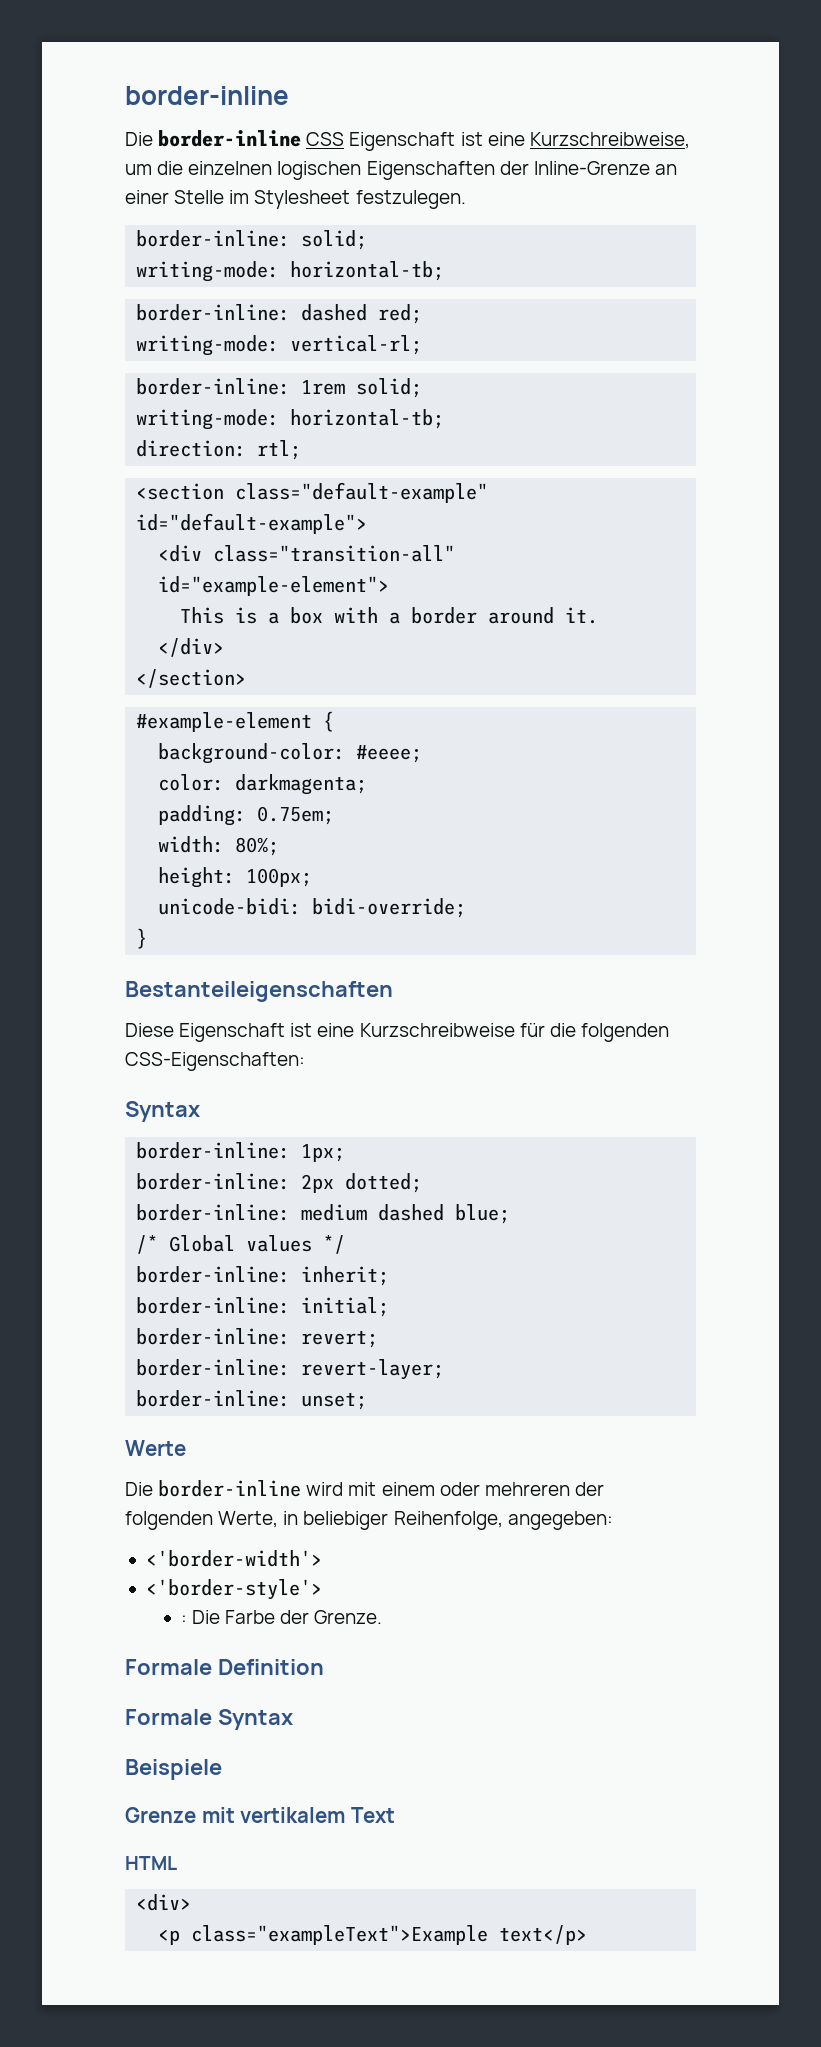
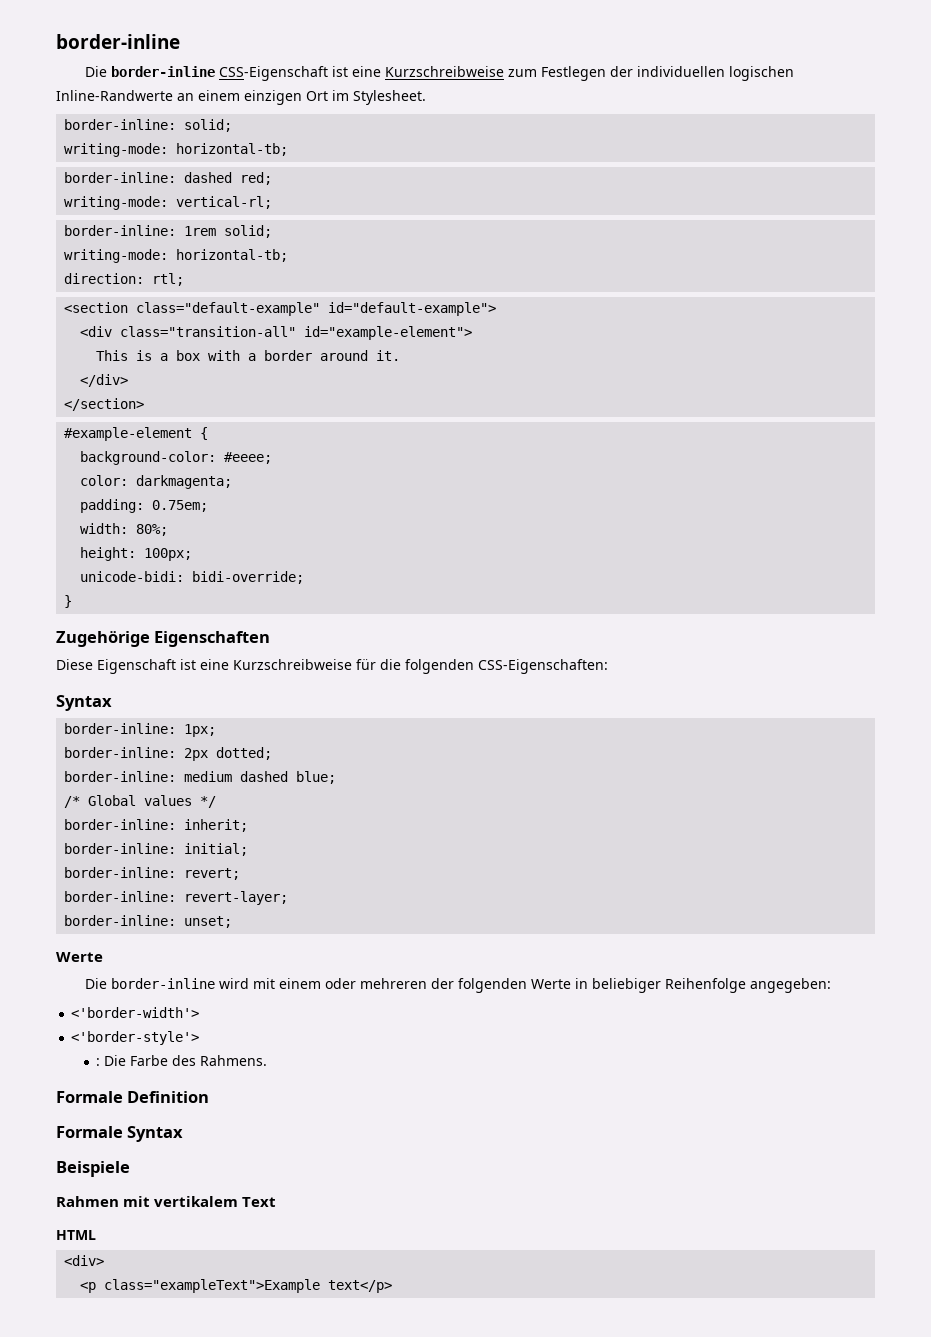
[306,132,690,151] [125,161,677,180] [125,190,466,209] CSS Eigenschaft ist eine Kurzschreibweise, um die einzelnen logischen Eigenschaften der Inline-Grenze an einer Stelle im Stylesheet festzulegen. -> [219,66,795,81] [56,90,426,105] CSS-Eigenschaft ist eine Kurzschreibweise zum Festlegen der individuellen logischen Inline-Randwerte an einem einzigen Ort im Stylesheet.
[125,981,393,1002] Bestanteileigenschaften -> [56,631,271,647] Zugehörige Eigenschaften
[218,1511,279,1528] Werte, -> [531,979,572,989] Werte
[393,1511,503,1530] Reihenfolge, -> [665,978,747,993] Reihenfolge
[280,1610,383,1624] der Grenze. -> [172,1055,268,1066] des Rahmens.
[125,1807,196,1823] Grenze -> [56,1196,119,1207] Rahmen

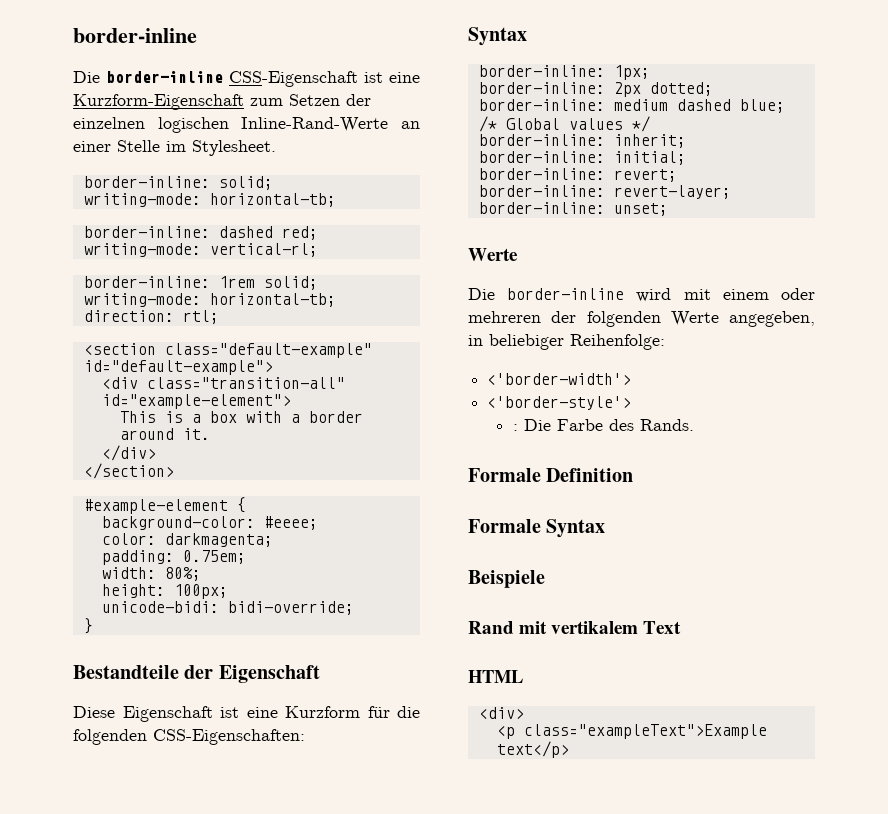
[385,66,795,81] [56,90,328,105] Kurzschreibweise zum Festlegen der individuellen logischen Inline-Randwerte an einem einzigen Ort -> [73,94,371,110] [73,117,421,133] [73,140,160,152] Kurzform-Eigenschaft zum Setzen der einzelnen logischen Inline-Rand-Werte an einer Stelle
[56,631,271,647] Zugehörige Eigenschaften -> [73,665,320,683] Bestandteile der Eigenschaft
[233,659,352,670] Kurzschreibweise -> [285,706,360,718] Kurzform
(572, 984) none -> [729,311,815,327] angegeben,
[665,978,832,993] Reihenfolge angegeben: -> [570,334,665,350] Reihenfolge:
[200,1055,268,1066] Rahmens. -> [639,419,694,431] Rands.
[56,1196,119,1207] Rahmen -> [468,621,514,634] Rand

